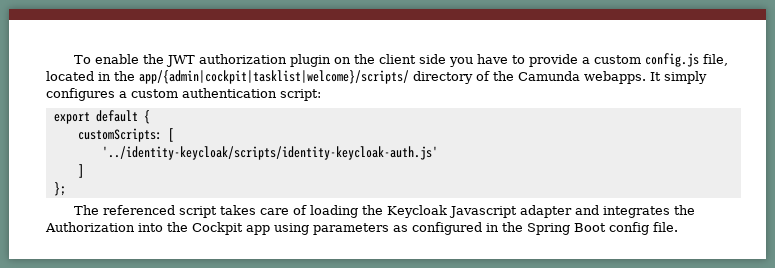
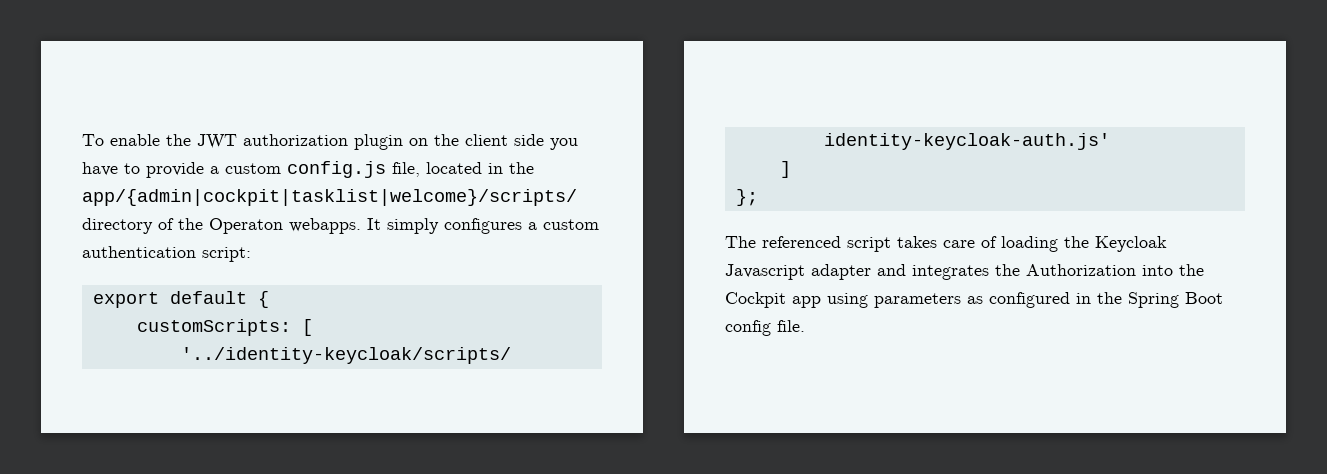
[518,71,580,81] Camunda -> [209,218,283,234] Operaton

